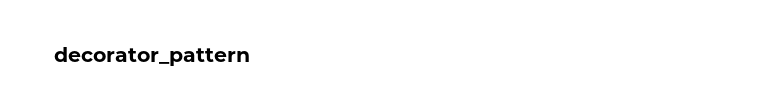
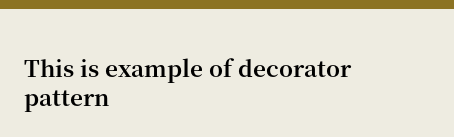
[54,47,250,66] decorator_pattern -> [24,58,353,83] [24,90,109,112] This is example of decorator pattern

